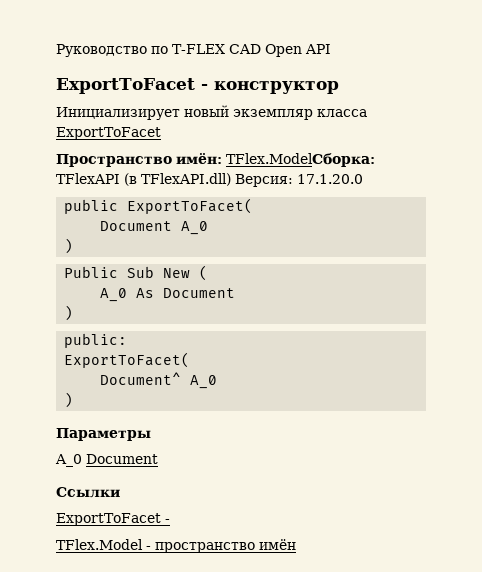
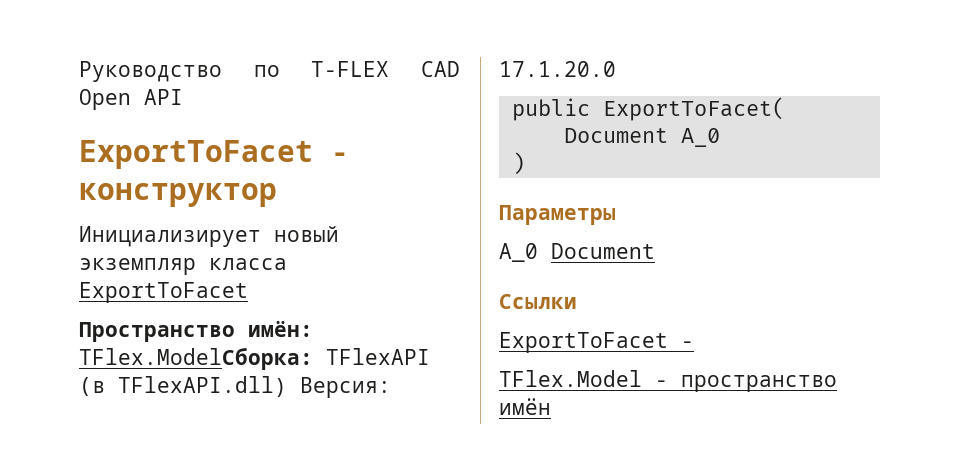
[64,265,209,281] [100,288,236,302] [64,305,74,321] [64,333,128,348] [64,352,191,368] [100,372,218,389] [64,392,74,408] // Public Sub New ( // A_0 As Document // ) // public: // ExportToFacet( // Document^ A_0 // ) -> (525, 163) none

